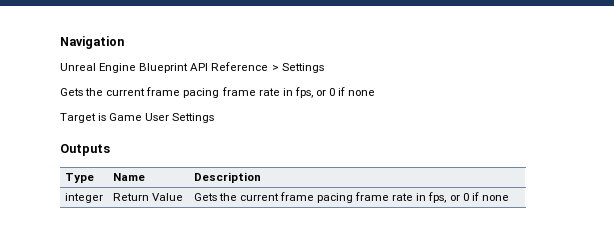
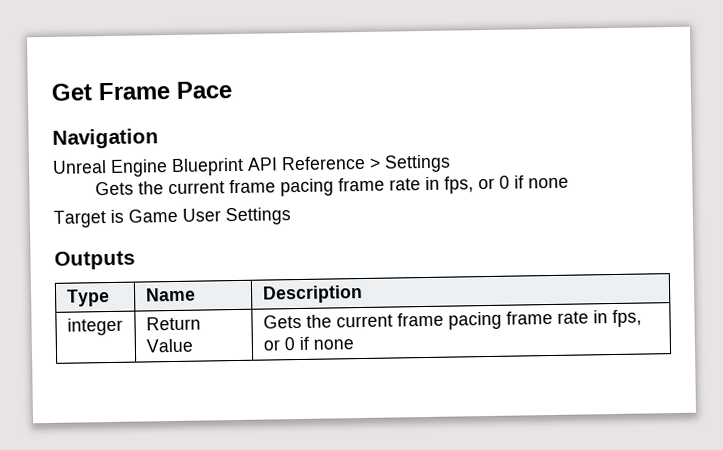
(60, 42) none -> [51,81,232,101] Get Frame Pace //

